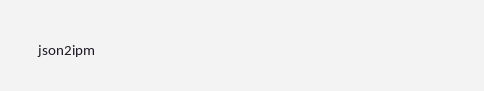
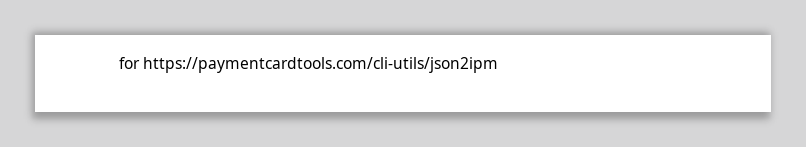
[37,45,95,57] json2ipm -> [119,57,499,73] for https://paymentcardtools.com/cli-utils/json2ipm

